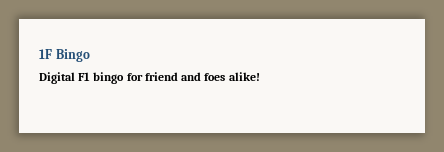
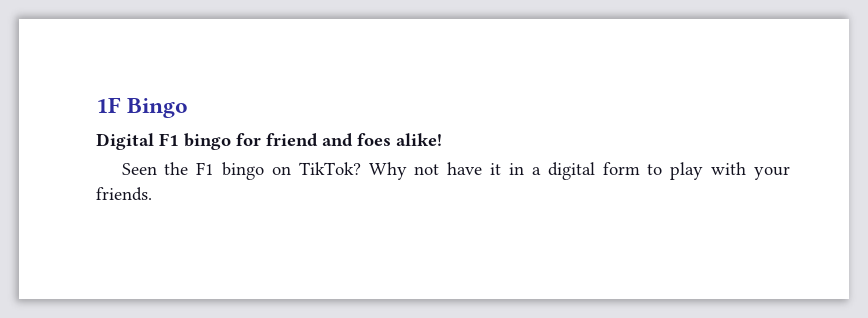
(260, 76) none -> [121,162,790,180] [96,187,152,201] // Seen the F1 bingo on TikTok? Why not have it in a digital form to play with your friends.

